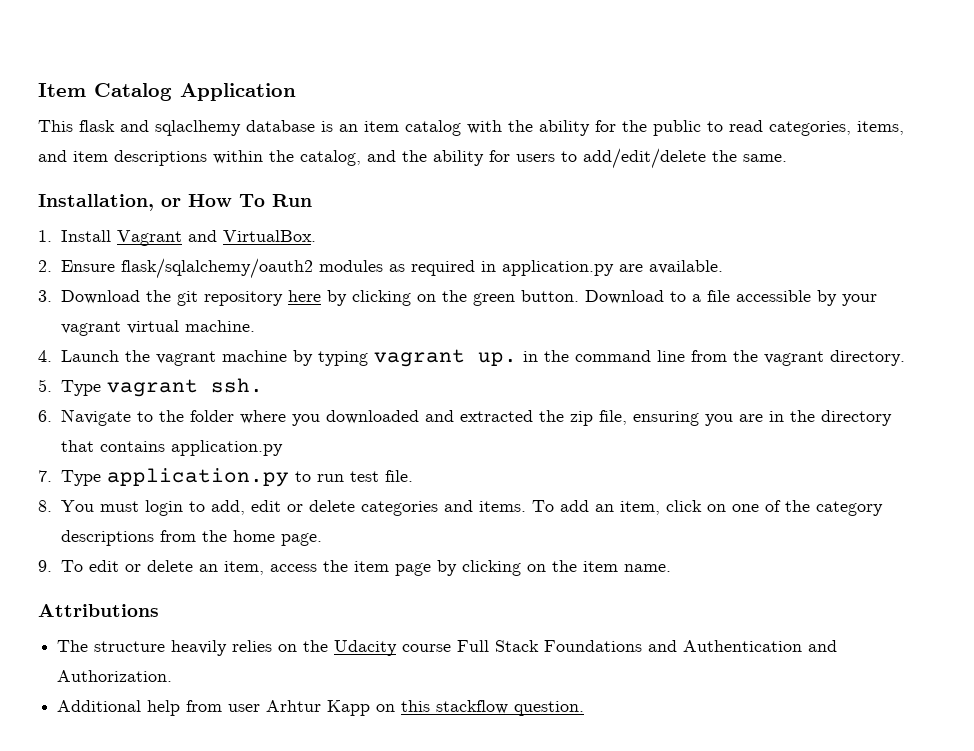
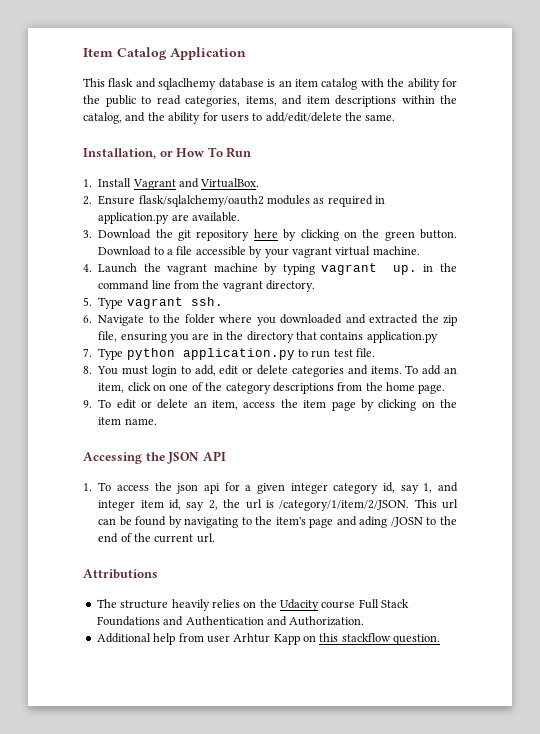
(101, 478) none -> [126,348,175,360] python
(671, 568) none -> [83,451,226,464] [83,482,458,494] [98,499,458,511] [98,516,458,528] [98,533,215,543] // Accessing the JSON API // 1. To access the json api for a given integer category id, say 1, and integer item id, say 2, the url is /category/1/item/2/JSON. This url can be found by navigating to the item's page and ading /JOSN to the end of the current url.

